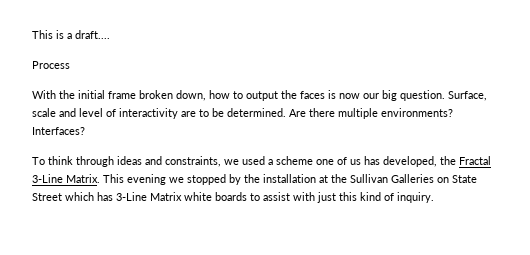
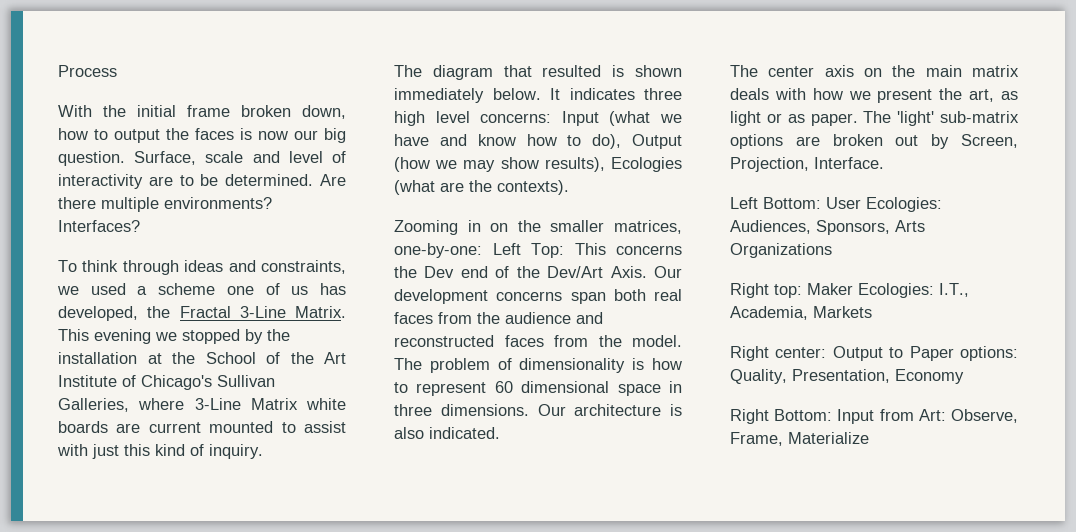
[32,30,110,39] This is a draft.... // -> (58, 71) none
[350,174,477,183] [32,192,113,201] Sullivan Galleries on State Street which has -> [205,352,346,364] [58,375,275,390] [58,398,185,412] School of the Art Institute of Chicago's Sullivan Galleries, where
(247, 196) none -> [116,421,274,433] are current mounted
(434, 197) none -> [394,65,682,80] [394,88,682,103] [394,111,682,126] [394,134,682,149] [394,157,682,172] [394,180,569,195] [394,220,682,235] [394,243,682,258] [394,266,682,278] [394,289,682,304] [394,312,603,324] [394,335,682,347] [394,358,682,373] [394,381,682,396] [394,404,682,416] [394,427,500,439] [730,65,1019,77] [730,88,1018,103] [730,111,1019,126] [730,134,1018,149] [730,157,884,172] [730,197,942,212] [730,220,925,235] [730,243,832,258] [730,283,969,298] [730,306,872,320] [730,346,1018,361] [730,369,964,384] [730,409,1018,424] [730,432,869,446] // The diagram that resulted is shown immediately below. It indicates three high level concerns: Input (what we have and know how to do), Output (how we may show results), Ecologies (what are the contexts). // Zooming in on the smaller matrices, one-by-one: Left Top: This concerns the Dev end of the Dev/Art Axis. Our development concerns span both real faces from the audience and reconstructed faces from the model. The problem of dimensionality is how to represent 60 dimensional space in three dimensions. Our architecture is also indicated. // The center axis on the main matrix deals with how we present the art, as light or as paper. The 'light' sub-matrix options are broken out by Screen, Projection, Interface. // Left Bottom: User Ecologies: Audiences, Sponsors, Arts Organizations // Right top: Maker Ecologies: I.T., Academia, Markets // Right center: Output to Paper options: Quality, Presentation, Economy // Right Bottom: Input from Art: Observe, Frame, Materialize

